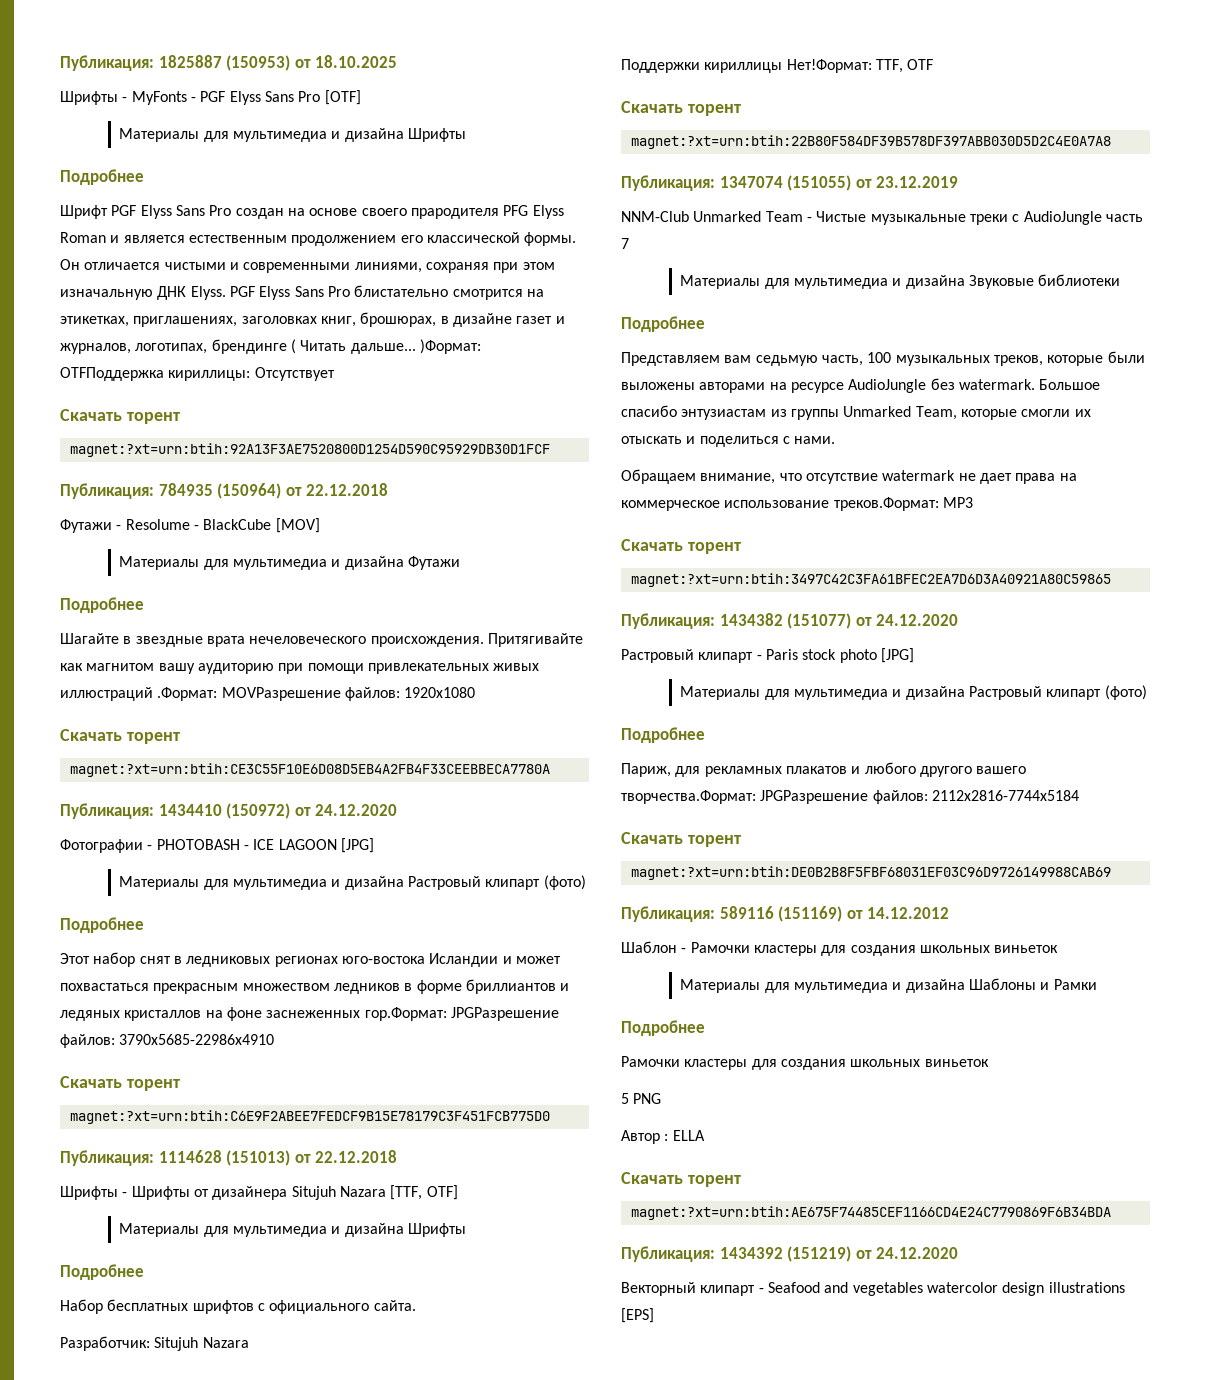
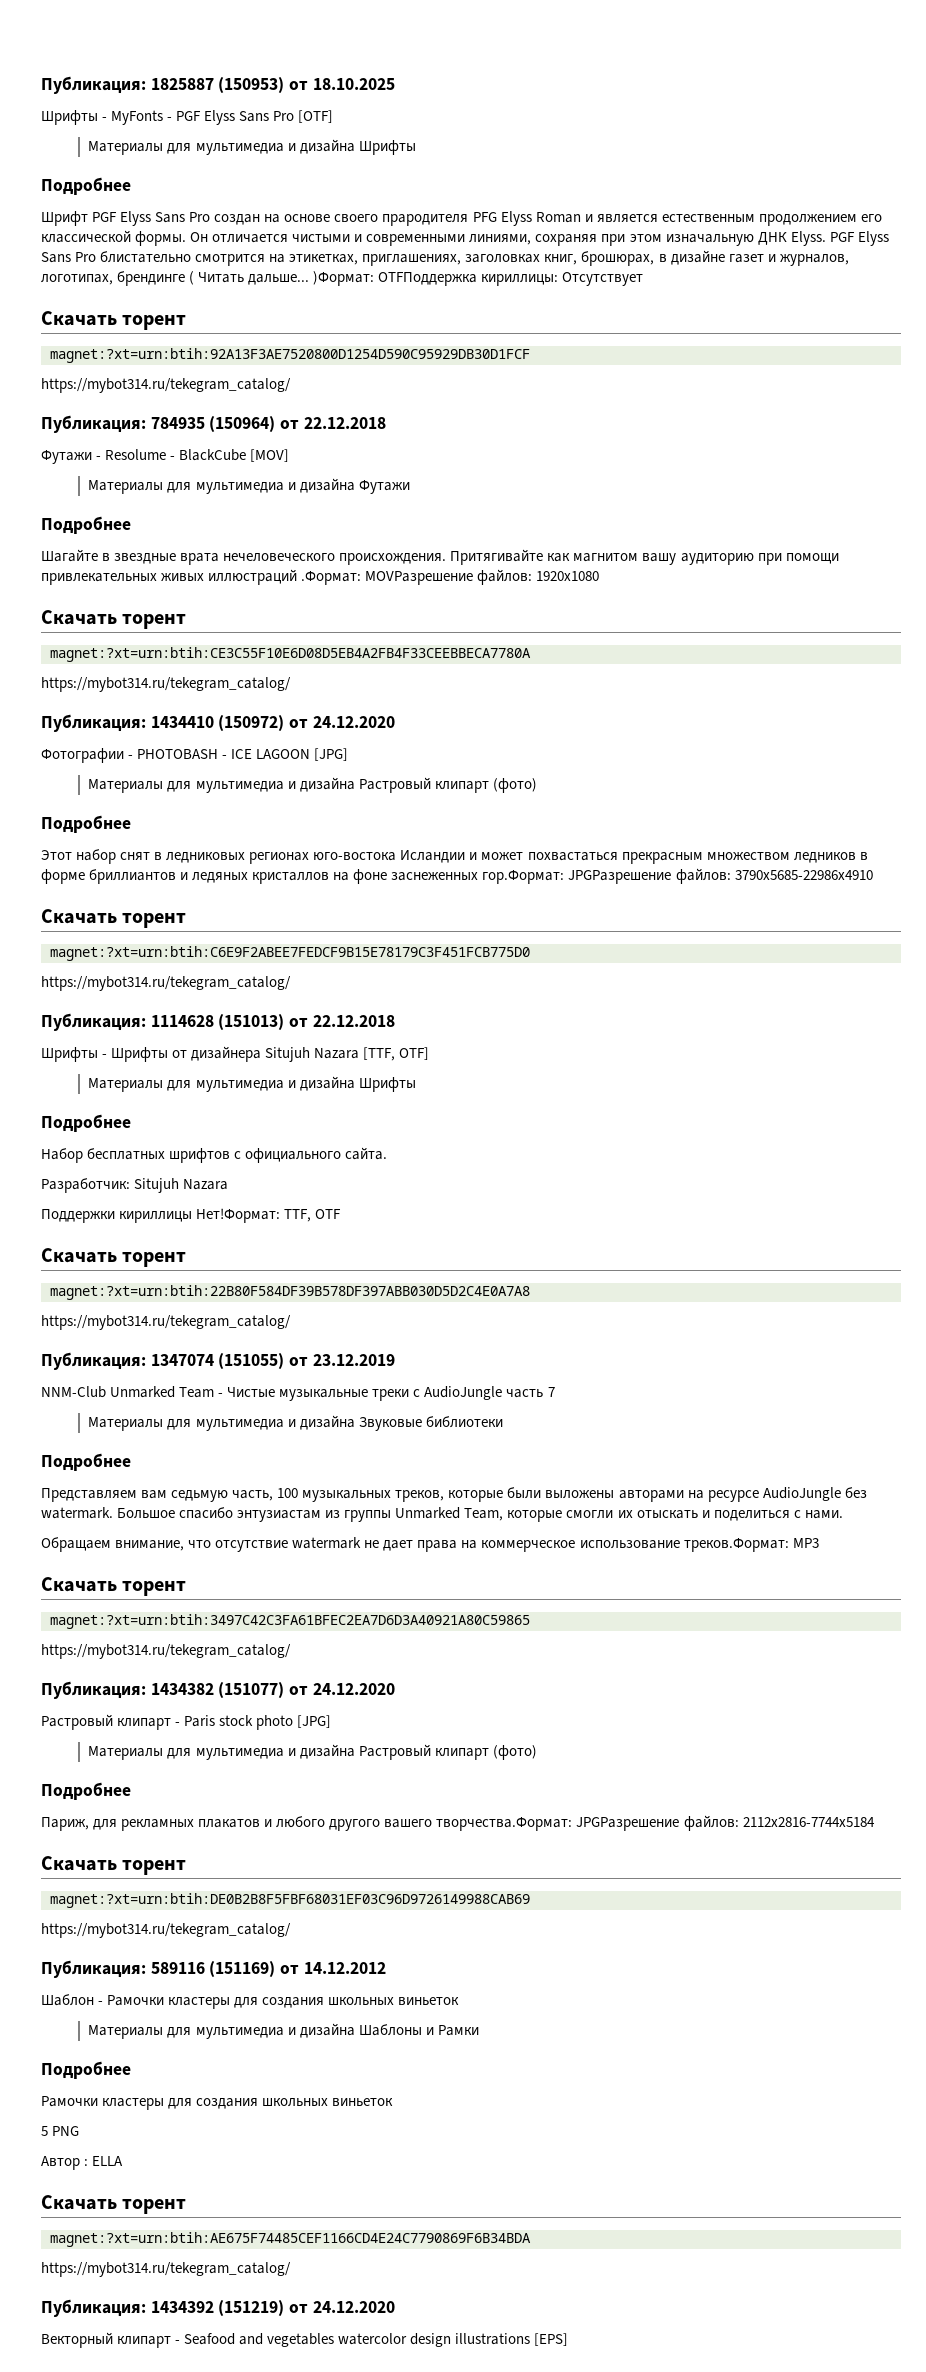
(550, 450) none -> [41,378,291,393] // https://mybot314.ru/tekegram_catalog/
(550, 770) none -> [41,677,291,692] // https://mybot314.ru/tekegram_catalog/
(550, 1117) none -> [41,976,291,991] // https://mybot314.ru/tekegram_catalog/
(1111, 142) none -> [41,1315,291,1330] // https://mybot314.ru/tekegram_catalog/
(1111, 580) none -> [41,1644,291,1659] // https://mybot314.ru/tekegram_catalog/
(1111, 873) none -> [41,1923,291,1938] // https://mybot314.ru/tekegram_catalog/
(1111, 1213) none -> [41,2262,291,2277] // https://mybot314.ru/tekegram_catalog/

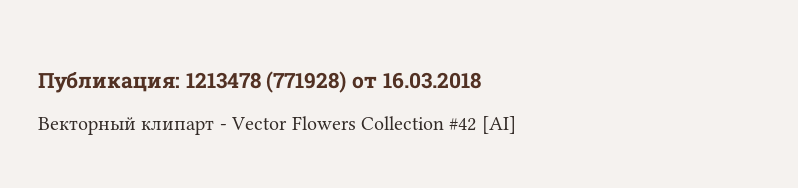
[41,76,395,94] [41,110,334,125] [88,139,416,155] [41,177,131,195] [41,211,882,226] [41,230,889,246] [41,250,849,266] [41,271,644,286] [41,311,187,330] [50,348,530,363] [41,378,291,393] [41,415,386,433] [41,449,290,464] [88,478,410,494] [41,516,131,534] [41,549,839,565] [41,569,600,585] [41,610,187,629] [50,647,531,662] [41,677,291,692] [41,714,395,732] [41,748,349,763] [88,777,537,793] [41,815,131,833] [41,849,868,864] [41,868,873,884] [41,909,187,928] [50,946,530,961] [41,976,291,991] [41,1013,395,1031] [41,1046,430,1062] [88,1076,416,1092] [41,1114,131,1132] [41,1147,388,1163] [41,1178,229,1193] [41,1208,342,1223] [41,1248,187,1267] [50,1285,530,1300] [41,1315,291,1330] [41,1352,395,1370] [41,1386,555,1401] [88,1415,503,1431] [41,1453,131,1471] [41,1487,867,1502] [41,1507,843,1522] [41,1537,819,1552] [41,1577,187,1596] [50,1614,530,1629] [41,1644,291,1659] [41,1681,395,1699] [41,1714,332,1730] [88,1744,537,1760] [41,1782,131,1800] [41,1815,875,1831] [41,1856,187,1875] [50,1893,530,1908] [41,1923,291,1938] [41,1960,386,1978] [41,1994,460,2009] [88,2023,479,2039] [41,2061,131,2079] [41,2096,394,2110] [41,2126,80,2136] [41,2156,124,2170] [41,2195,187,2214] [50,2232,531,2247] [41,2262,291,2277] [41,2299,395,2317] [41,2332,569,2348] Публикация: 1825887 (150953) от 18.10.2025 // Шрифты - MyFonts - PGF Elyss Sans Pro [OTF] // Материалы для мультимедиа и дизайна Шрифты // Подробнее // Шрифт PGF Elyss Sans Pro создан на основе своего прародителя PFG Elyss Roman и является естественным продолжением его классической формы. Он отличается чистыми и современными линиями, сохраняя при этом изначальную ДНК Elyss. PGF Elyss Sans Pro блистательно смотрится на этикетках, приглашениях, заголовках книг, брошюрах, в дизайне газет и журналов, логотипах, брендинге ( Читать дальше... )Формат: OTFПоддержка кириллицы: Отсутствует // Скачать торент // magnet:?xt=urn:btih:92A13F3AE7520800D1254D590C95929DB30D1FCF // https://mybot314.ru/tekegram_catalog/ // Публикация: 784935 (150964) от 22.12.2018 // Футажи - Resolume - BlackCube [MOV] // Материалы для мультимедиа и дизайна Футажи // Подробнее // Шагайте в звездные врата нечеловеческого происхождения. Притягивайте как магнитом вашу аудиторию при помощи привлекательных живых иллюстраций .Формат: MOVРазрешение файлов: 1920x1080 // Скачать торент // magnet:?xt=urn:btih:CE3C55F10E6D08D5EB4A2FB4F33CEEBBECA7780A // https://mybot314.ru/tekegram_catalog/ // Публикация: 1434410 (150972) от 24.12.2020 // Фотографии - PHOTOBASH - ICE LAGOON [JPG] // Материалы для мультимедиа и дизайна Растровый клипарт (фото) // Подробнее // Этот набор снят в ледниковых регионах юго-востока Исландии и может похвастаться прекрасным множеством ледников в форме бриллиантов и ледяных кристаллов на фоне заснеженных гор.Формат: JPGРазрешение файлов: 3790x5685-22986x4910 // Скачать торент // magnet:?xt=urn:btih:C6E9F2ABEE7FEDCF9B15E78179C3F451FCB775D0 // https://mybot314.ru/tekegram_catalog/ // Публикация: 1114628 (151013) от 22.12.2018 // Шрифты - Шрифты от дизайнера Situjuh Nazara [TTF, OTF] // Материалы для мультимедиа и дизайна Шрифты // Подробнее // Набор бесплатных шрифтов с официального сайта. // Разработчик: Situjuh Nazara // Поддержки кириллицы Нет!Формат: TTF, OTF // Скачать торент // magnet:?xt=urn:btih:22B80F584DF39B578DF397ABB030D5D2C4E0A7A8 // https://mybot314.ru/tekegram_catalog/ // Публикация: 1347074 (151055) от 23.12.2019 // NNM-Club Unmarked Team - Чистые музыкальные треки с AudioJungle часть 7 // Материалы для мультимедиа и дизайна Звуковые библиотеки // Подробнее // Представляем вам седьмую часть, 100 музыкальных треков, которые были выложены авторами на ресурсе AudioJungle без watermark. Большое спасибо энтузиастам из группы Unmarked Team, которые смогли их отыскать и поделиться с нами. // Обращаем внимание, что отсутствие watermark не дает права на коммерческое использование треков.Формат: MP3 // Скачать торент // magnet:?xt=urn:btih:3497C42C3FA61BFEC2EA7D6D3A40921A80C59865 // https://mybot314.ru/tekegram_catalog/ // Публикация: 1434382 (151077) от 24.12.2020 // Растровый клипарт - Paris stock photo [JPG] // Материалы для мультимедиа и дизайна Растровый клипарт (фото) // Подробнее // Париж, для рекламных плакатов и любого другого вашего творчества.Формат: JPGРазрешение файлов: 2112x2816-7744x5184 // Скачать торент // magnet:?xt=urn:btih:DE0B2B8F5FBF68031EF03C96D9726149988CAB69 // https://mybot314.ru/tekegram_catalog/ // Публикация: 589116 (151169) от 14.12.2012 // Шаблон - Рамочки кластеры для создания школьных виньеток // Материалы для мультимедиа и дизайна Шаблоны и Рамки // Подробнее // Рамочки кластеры для создания школьных виньеток // 5 PNG // Автор : ELLA // Скачать торент // magnet:?xt=urn:btih:AE675F74485CEF1166CD4E24C7790869F6B34BDA // https://mybot314.ru/tekegram_catalog/ // Публикация: 1434392 (151219) от 24.12.2020 // Векторный клипарт - Seafood and vegetables watercolor design illustrations [EPS] -> [38,71,481,93] [38,116,516,135] Публикация: 1213478 (771928) от 16.03.2018 // Векторный клипарт - Vector Flowers Collection #42 [AI]

